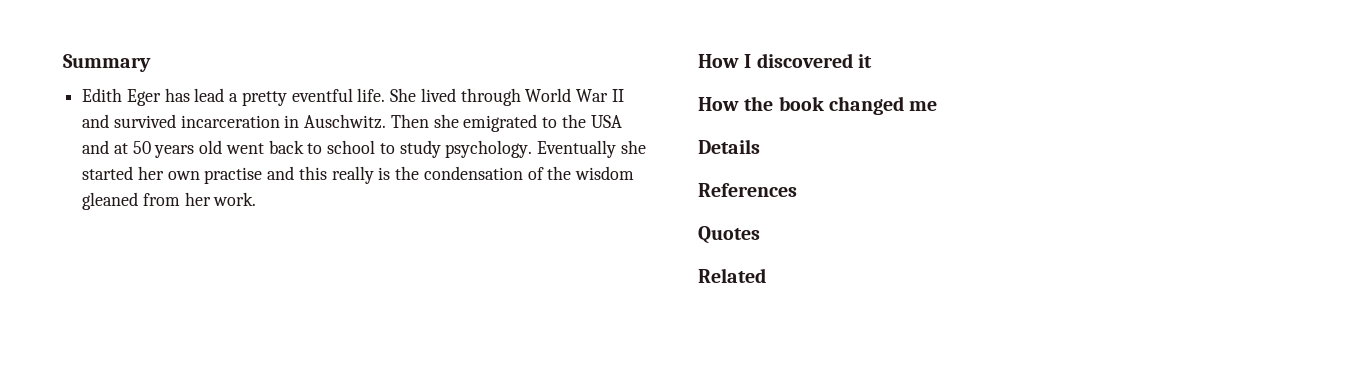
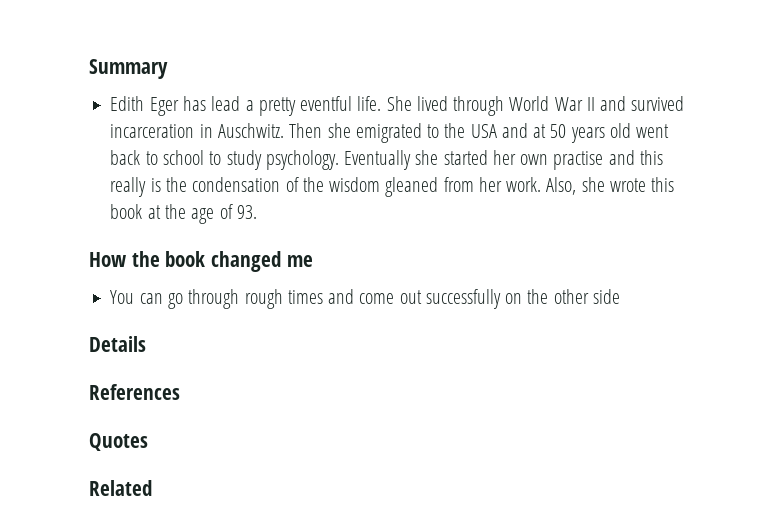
[698,53,872,68] // How I discovered it -> [546,177,675,195] [110,204,257,224] Also, she wrote this book at the age of 93.
(938, 106) none -> [110,289,620,309] // You can go through rough times and come out successfully on the other side

